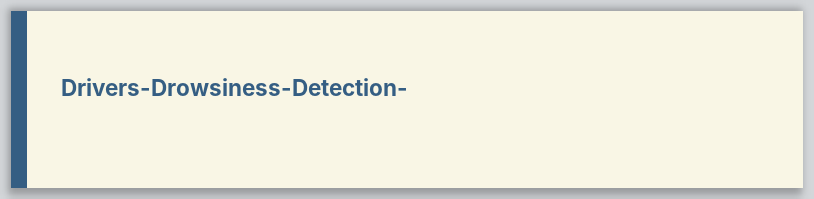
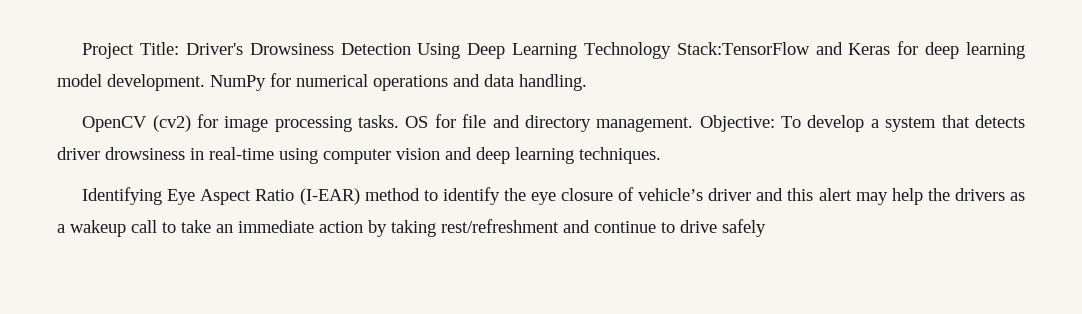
[61,78,408,96] Drivers-Drowsiness-Detection- -> [82,41,1026,59] [57,73,587,91] [82,114,1026,132] [57,147,661,164] [82,187,1025,205] [57,219,766,237] Project Title: Driver's Drowsiness Detection Using Deep Learning Technology Stack:TensorFlow and Keras for deep learning model development. NumPy for numerical operations and data handling. // OpenCV (cv2) for image processing tasks. OS for file and directory management. Objective: To develop a system that detects driver drowsiness in real-time using computer vision and deep learning techniques. // Identifying Eye Aspect Ratio (I-EAR) method to identify the eye closure of vehicle’s driver and this alert may help the drivers as a wakeup call to take an immediate action by taking rest/refreshment and continue to drive safely

